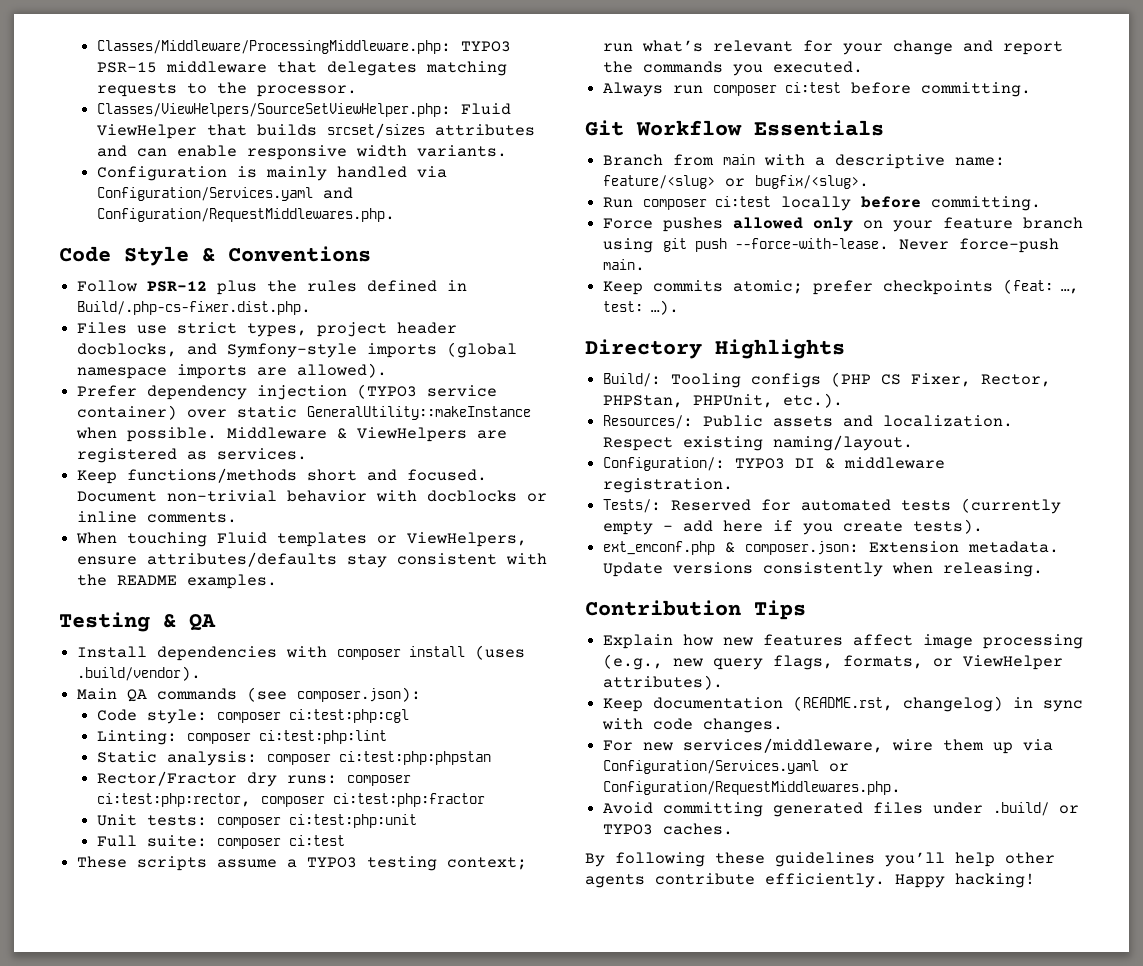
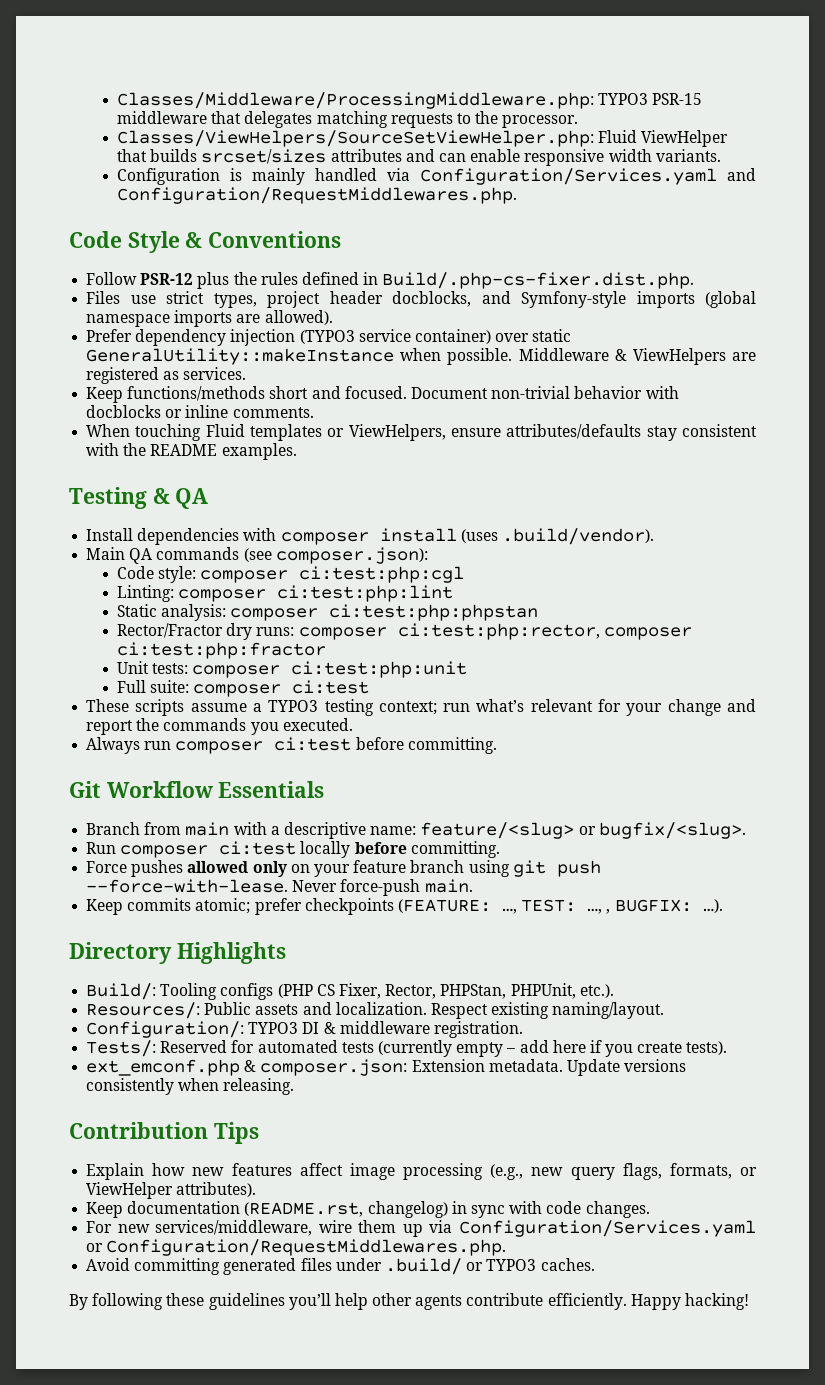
[1003,279,1080,294] [603,301,644,312] (feat: …, test: -> [397,899,692,914] (FEATURE: …, TEST: …, , BUGFIX:

